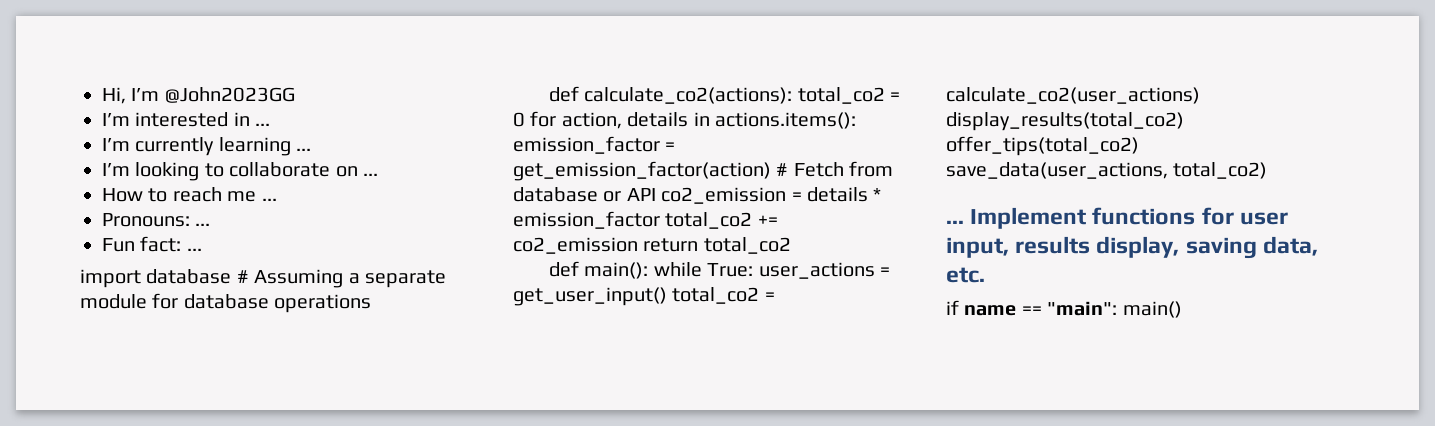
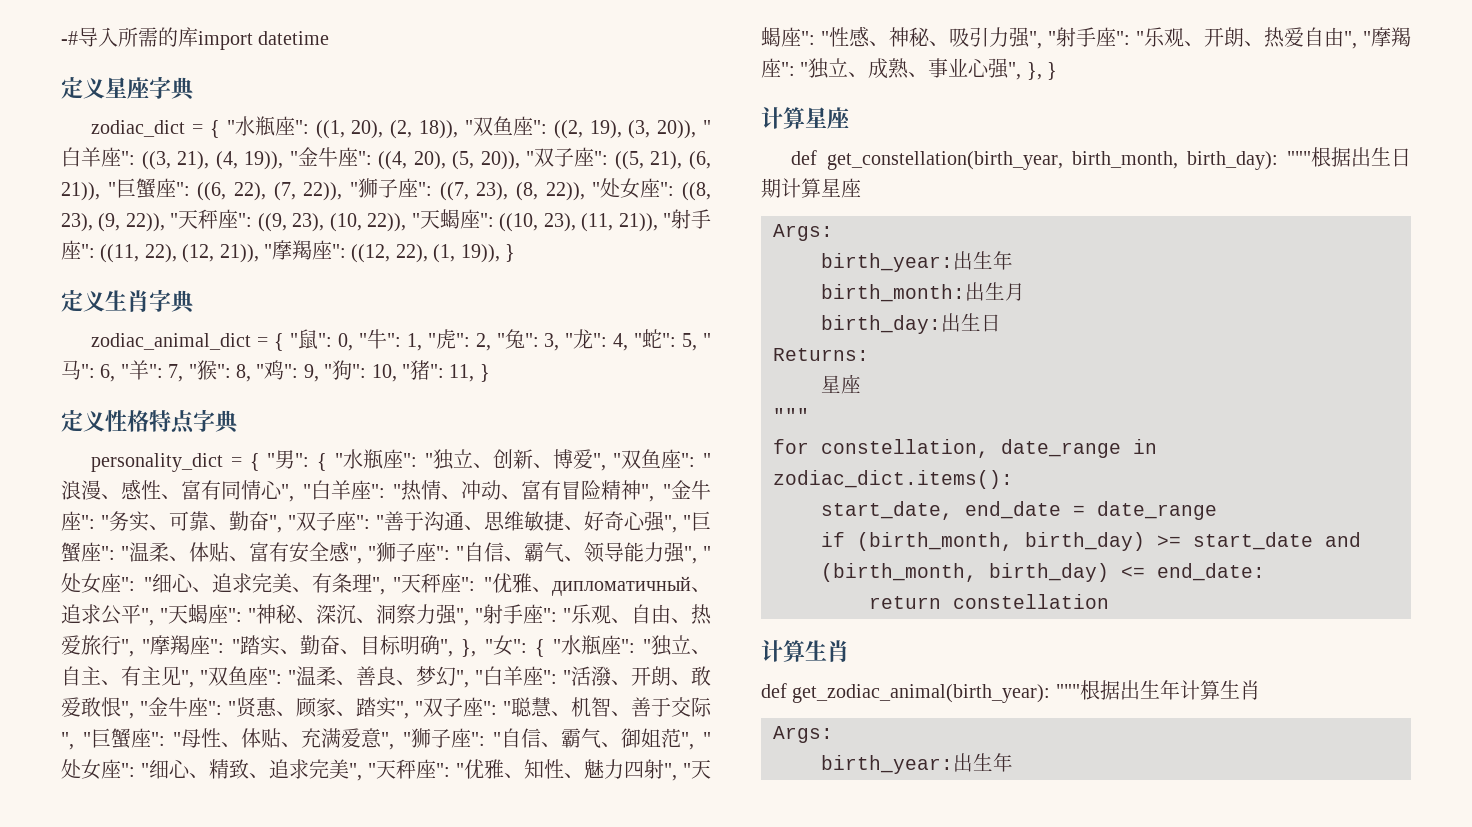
[102,87,295,104] [102,112,271,127] [102,137,312,156] [102,162,378,181] [102,187,277,202] [102,213,211,227] [102,236,202,252] [80,269,446,288] [80,293,372,313] [549,86,901,104] [513,111,856,129] [513,136,676,154] [513,161,894,181] [513,187,882,204] [513,211,778,229] [513,237,791,254] [549,261,891,279] [513,287,775,306] [946,87,1200,104] [946,112,1184,131] [946,136,1139,156] [946,162,1268,179] [946,207,1288,229] [946,236,1318,259] [946,267,985,283] [946,300,1182,318] Hi, I’m @John2023GG // I’m interested in ... // I’m currently learning ... // I’m looking to collaborate on ... // How to reach me ... // Pronouns: ... // Fun fact: ... // import database # Assuming a separate module for database operations // def calculate_co2(actions): total_co2 = 0 for action, details in actions.items(): emission_factor = get_emission_factor(action) # Fetch from database or API co2_emission = details * emission_factor total_co2 += co2_emission return total_co2 // def main(): while True: user_actions = get_user_input() total_co2 = calculate_co2(user_actions) display_results(total_co2) offer_tips(total_co2) save_data(user_actions, total_co2) // ... Implement functions for user input, results display, saving data, etc. // if name == "main": main() -> [61,27,330,50] [61,76,196,101] [91,116,711,139] [61,147,712,170] [61,178,712,201] [61,209,711,232] [61,240,515,263] [61,289,196,314] [91,329,712,351] [61,360,490,382] [61,409,240,434] [91,449,711,472] [61,479,711,502] [61,511,711,533] [61,541,711,564] [61,573,711,596] [61,604,712,626] [61,635,712,657] [61,666,711,688] [61,697,712,719] [61,728,712,750] [61,759,711,781] [761,26,1411,49] [761,58,1058,80] [761,107,850,129] [791,147,1411,170] [761,178,861,198] [773,224,833,241] [821,251,1013,272] [821,282,1025,302] [821,313,1001,334] [773,348,869,361] [821,374,861,394] [773,408,809,423] [773,439,1157,458] [773,470,1013,489] [821,501,1217,520] [821,532,1361,551] [821,563,1265,582] [869,594,1109,609] [761,640,849,662] [761,680,1260,703] [773,726,833,743] [821,753,1013,774] -#导入所需的库import datetime // 定义星座字典 // zodiac_dict = { "水瓶座": ((1, 20), (2, 18)), "双鱼座": ((2, 19), (3, 20)), "白羊座": ((3, 21), (4, 19)), "金牛座": ((4, 20), (5, 20)), "双子座": ((5, 21), (6, 21)), "巨蟹座": ((6, 22), (7, 22)), "狮子座": ((7, 23), (8, 22)), "处女座": ((8, 23), (9, 22)), "天秤座": ((9, 23), (10, 22)), "天蝎座": ((10, 23), (11, 21)), "射手座": ((11, 22), (12, 21)), "摩羯座": ((12, 22), (1, 19)), } // 定义生肖字典 // zodiac_animal_dict = { "鼠": 0, "牛": 1, "虎": 2, "兔": 3, "龙": 4, "蛇": 5, "马": 6, "羊": 7, "猴": 8, "鸡": 9, "狗": 10, "猪": 11, } // 定义性格特点字典 // personality_dict = { "男": { "水瓶座": "独立、创新、博爱", "双鱼座": "浪漫、感性、富有同情心", "白羊座": "热情、冲动、富有冒险精神", "金牛座": "务实、可靠、勤奋", "双子座": "善于沟通、思维敏捷、好奇心强", "巨蟹座": "温柔、体贴、富有安全感", "狮子座": "自信、霸气、领导能力强", "处女座": "细心、追求完美、有条理", "天秤座": "优雅、дипломатичный、追求公平", "天蝎座": "神秘、深沉、洞察力强", "射手座": "乐观、自由、热爱旅行", "摩羯座": "踏实、勤奋、目标明确", }, "女": { "水瓶座": "独立、自主、有主见", "双鱼座": "温柔、善良、梦幻", "白羊座": "活潑、开朗、敢爱敢恨", "金牛座": "贤惠、顾家、踏实", "双子座": "聪慧、机智、善于交际", "巨蟹座": "母性、体贴、充满爱意", "狮子座": "自信、霸气、御姐范", "处女座": "细心、精致、追求完美", "天秤座": "优雅、知性、魅力四射", "天蝎座": "性感、神秘、吸引力强", "射手座": "乐观、开朗、热爱自由", "摩羯座": "独立、成熟、事业心强", }, } // 计算星座 // def get_constellation(birth_year, birth_month, birth_day): """根据出生日期计算星座 // Args: // birth_year:出生年 // birth_month:出生月 // birth_day:出生日 // Returns: // 星座 // """ // for constellation, date_range in zodiac_dict.items(): // start_date, end_date = date_range // if (birth_month, birth_day) >= start_date and (birth_month, birth_day) <= end_date: // return constellation // 计算生肖 // def get_zodiac_animal(birth_year): """根据出生年计算生肖 // Args: // birth_year:出生年

